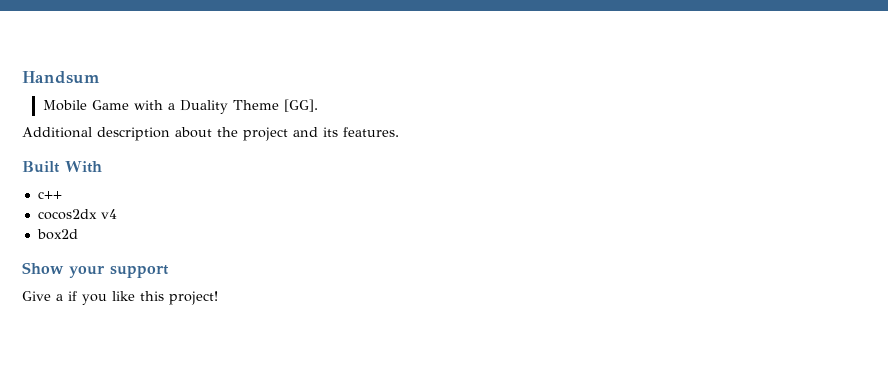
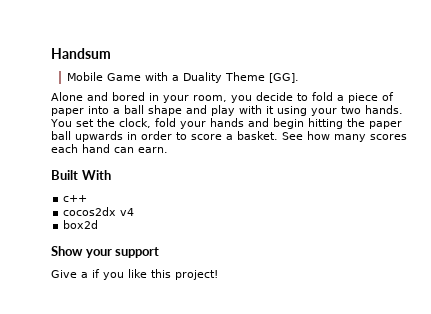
[22,127,399,141] Additional description about the project and its features. -> [51,92,394,103] [51,105,403,116] [50,118,402,129] [51,131,407,142] [51,144,168,153] Alone and bored in your room, you decide to fold a piece of paper into a ball shape and play with it using your two hands. You set the clock, fold your hands and begin hitting the paper ball upwards in order to score a basket. See how many scores each hand can earn.

